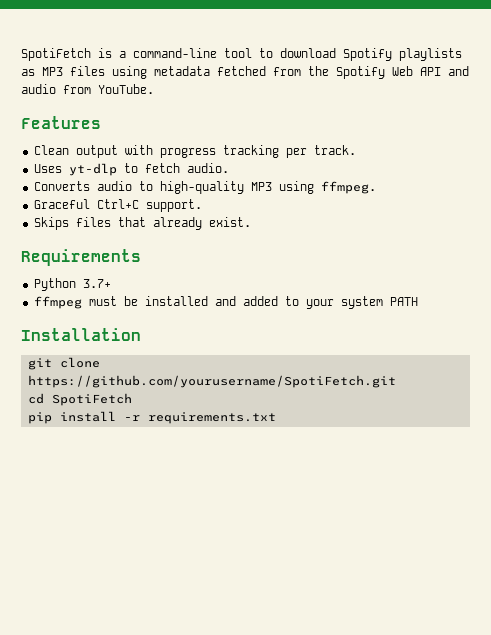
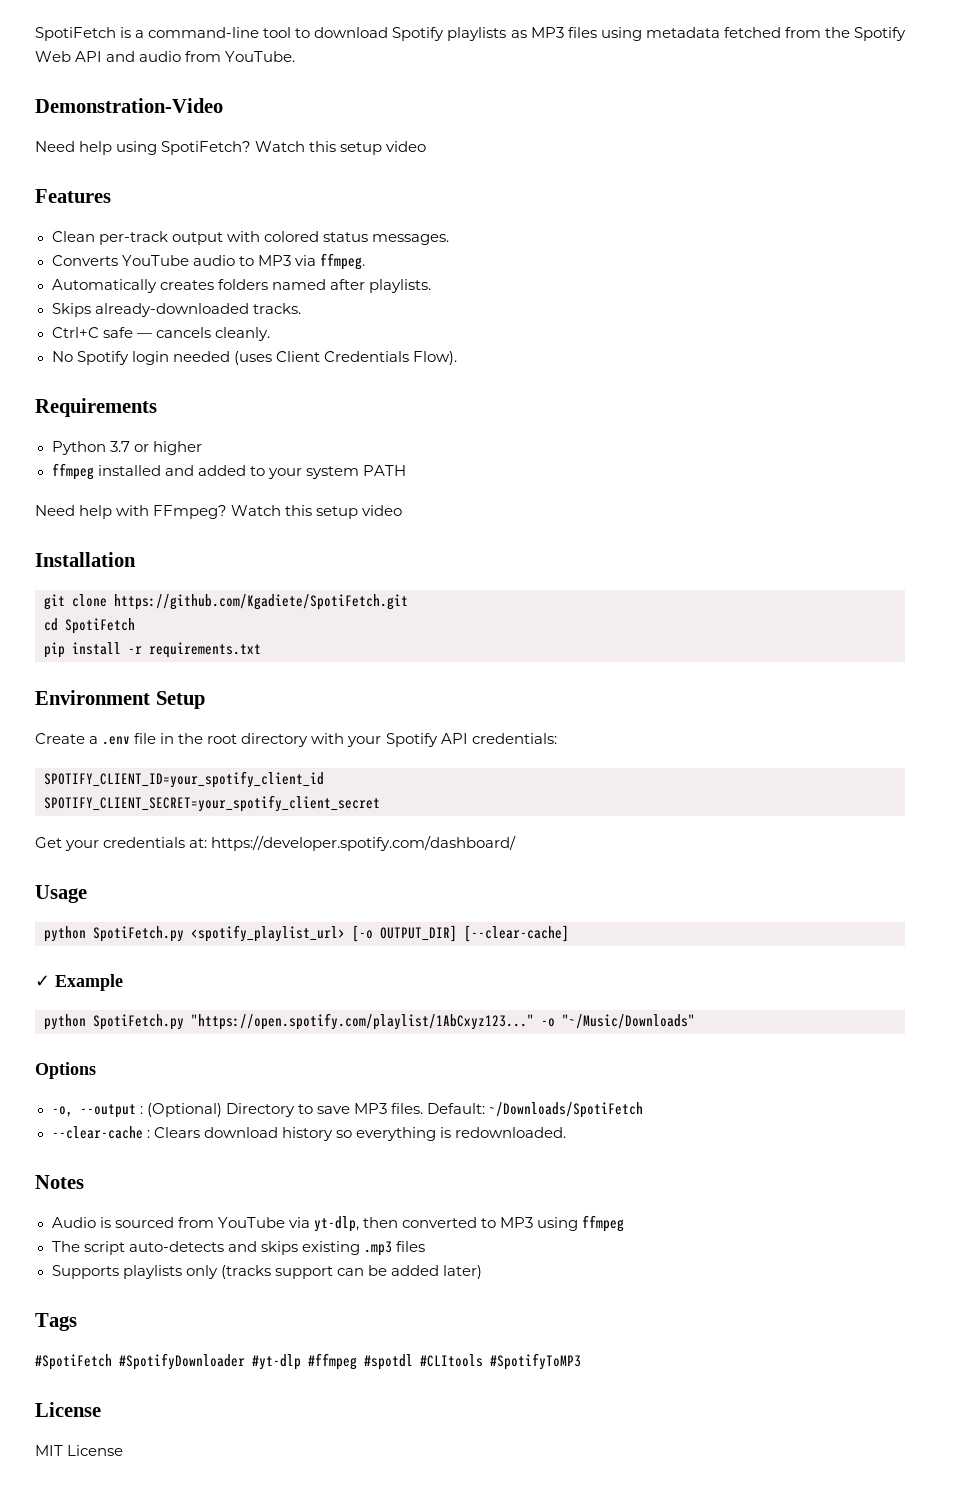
(154, 89) none -> [35,98,223,113] [35,141,427,155] // Demonstration-Video // Need help using SpotiFetch? Watch this setup video
(69, 150) none -> [98,231,168,245] per-track
[159,145,356,158] [33,163,229,176] progress tracking per track. // Uses yt-dlp to fetch audio. -> [263,231,449,245] colored status messages.
(90, 186) none -> [121,255,189,266] YouTube
[159,181,376,194] [33,199,202,212] [33,217,251,230] high-quality MP3 using ffmpeg. // Graceful Ctrl+C support. // Skips files that already exist. -> [257,253,365,270] [51,279,431,293] [51,303,301,317] [51,327,270,341] [51,351,457,365] MP3 via ffmpeg. // Automatically creates folders named after playlists. // Skips already-downloaded tracks. // Ctrl+C safe — cancels cleanly. // No Spotify login needed (uses Client Credentials Flow).
[82,279,111,288] [33,296,138,309] 3.7+ // ffmpeg must be -> [109,441,202,455] [51,463,94,480] 3.7 or higher // ffmpeg
(418, 301) none -> [35,505,403,519] // Need help with FFmpeg? Watch this setup video
[27,375,396,388] https://github.com/yourusername/SpotiFetch.git -> [114,594,408,610] https://github.com/Kgadiete/SpotiFetch.git
(276, 418) none -> [35,690,205,709] [35,733,557,747] [44,771,324,788] [44,795,380,812] [35,835,517,851] [35,885,87,903] [44,925,569,942] [35,974,123,991] [44,1013,695,1030] [35,1062,96,1079] [51,1102,643,1118] [51,1126,566,1141] [35,1175,84,1189] [51,1215,625,1232] [51,1241,425,1256] [51,1265,482,1279] [35,1313,77,1331] [35,1353,581,1370] [35,1402,101,1417] [35,1445,124,1456] // Environment Setup // Create a .env file in the root directory with your Spotify API credentials: // SPOTIFY_CLIENT_ID=your_spotify_client_id // SPOTIFY_CLIENT_SECRET=your_spotify_client_secret // Get your credentials at: https://developer.spotify.com/dashboard/ // Usage // python SpotiFetch.py <spotify_playlist_url> [-o OUTPUT_DIR] [--clear-cache] // ✓ Example // python SpotiFetch.py "https://open.spotify.com/playlist/1AbCxyz123..." -o "~/Music/Downloads" // Options // -o, --output : (Optional) Directory to save MP3 files. Default: ~/Downloads/SpotiFetch // --clear-cache : Clears download history so everything is redownloaded. // Notes // Audio is sourced from YouTube via yt-dlp, then converted to MP3 using ffmpeg // The script auto-detects and skips existing .mp3 files // Supports playlists only (tracks support can be added later) // Tags // #SpotiFetch #SpotifyDownloader #yt-dlp #ffmpeg #spotdl #CLItools #SpotifyToMP3 // License // MIT License

